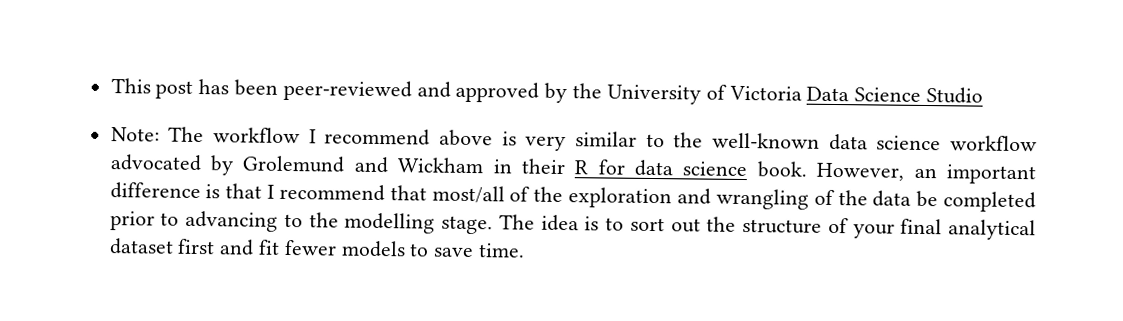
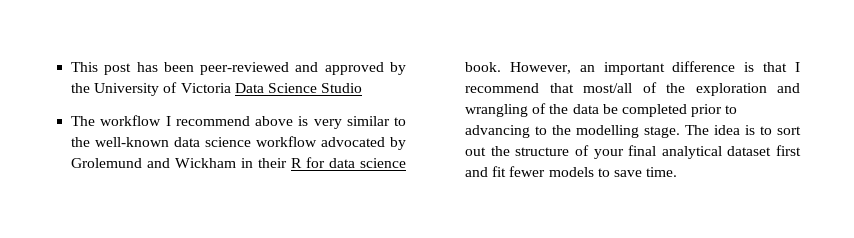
[110,127,160,142] Note: -> (363, 88) none

